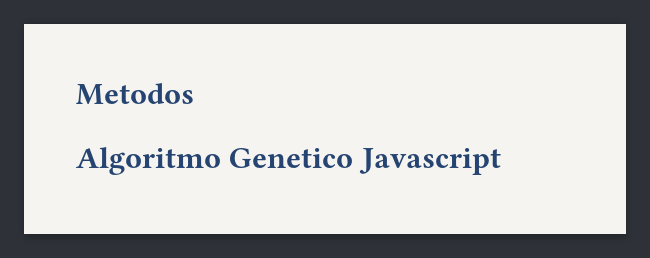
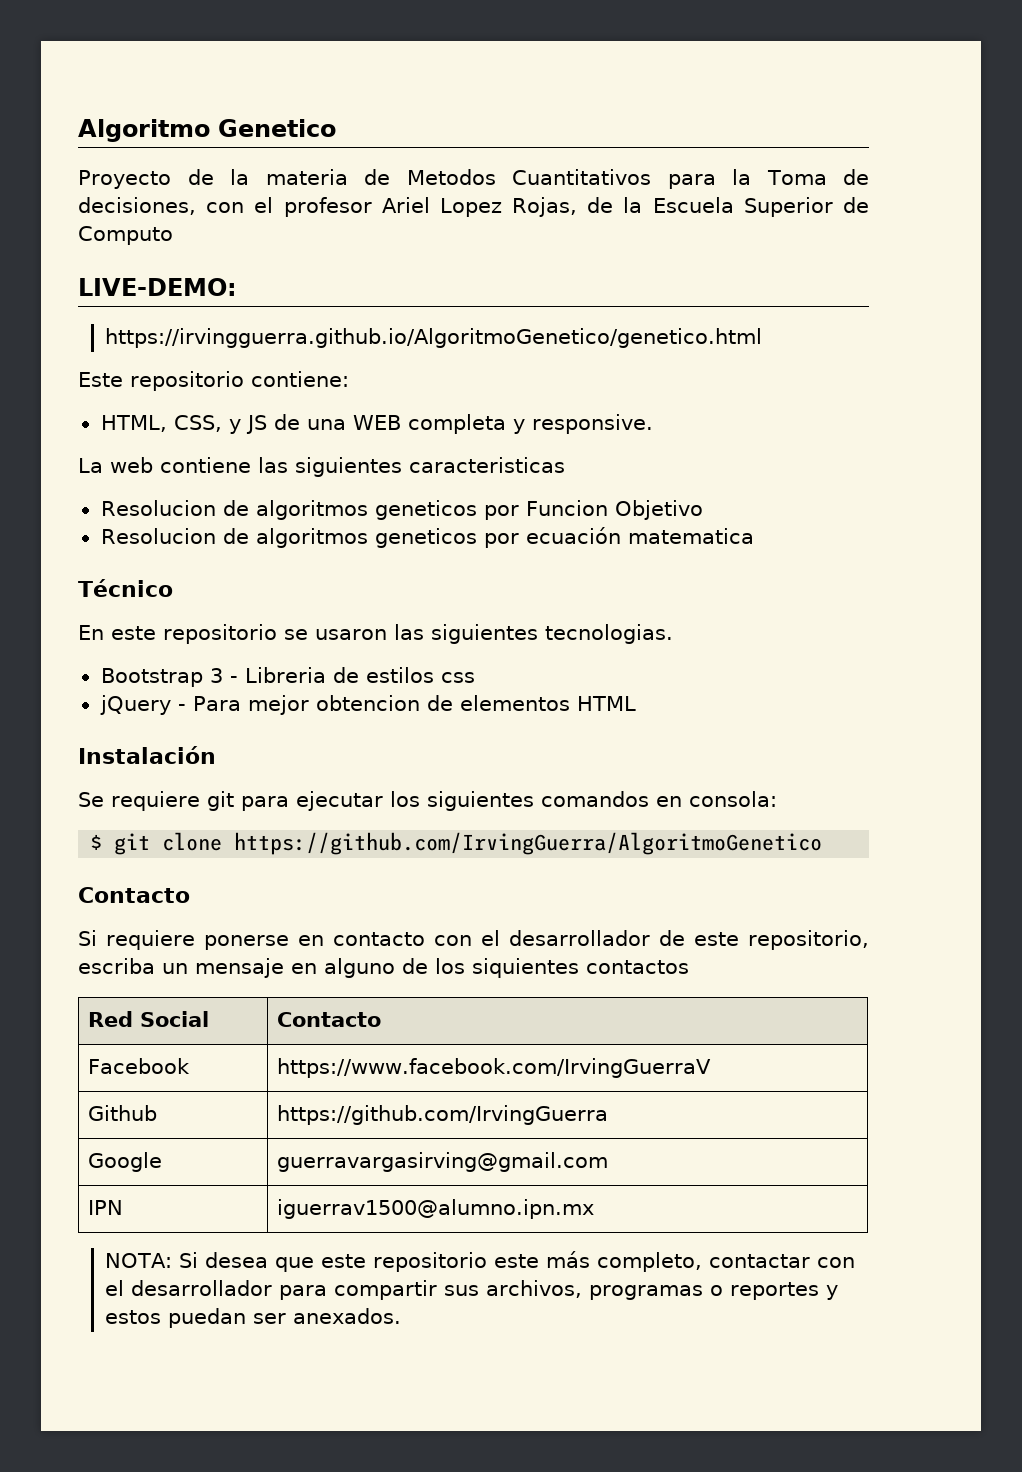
[76,83,194,105] Metodos // -> (78, 130) none
[358,148,501,175] Javascript -> [78,169,870,189] [78,197,869,217] [78,226,173,245] [78,278,237,296] [105,328,763,348] [78,371,349,391] [100,414,653,434] [78,457,565,477] [100,500,703,520] [100,527,754,548] [78,579,173,597] [78,624,673,644] [100,667,475,687] [99,695,636,715] [78,746,216,764] [78,791,777,811] [90,832,823,855] [78,887,190,903] [78,930,869,950] [78,958,689,978] [88,1011,210,1027] [277,1012,382,1027] [88,1058,191,1074] [277,1058,712,1078] [88,1105,158,1121] [277,1105,609,1125] [88,1152,163,1172] [277,1152,609,1172] [88,1200,124,1215] [277,1199,595,1219] [105,1251,856,1272] [105,1280,839,1300] [105,1308,402,1328] // Proyecto de la materia de Metodos Cuantitativos para la Toma de decisiones, con el profesor Ariel Lopez Rojas, de la Escuela Superior de Computo // LIVE-DEMO: // https://irvingguerra.github.io/AlgoritmoGenetico/genetico.html // Este repositorio contiene: // HTML, CSS, y JS de una WEB completa y responsive. // La web contiene las siguientes caracteristicas // Resolucion de algoritmos geneticos por Funcion Objetivo // Resolucion de algoritmos geneticos por ecuación matematica // Técnico // En este repositorio se usaron las siguientes tecnologias. // Bootstrap 3 - Libreria de estilos css // jQuery - Para mejor obtencion de elementos HTML // Instalación // Se requiere git para ejecutar los siguientes comandos en consola: // $ git clone https://github.com/IrvingGuerra/AlgoritmoGenetico // Contacto // Si requiere ponerse en contacto con el desarrollador de este repositorio, escriba un mensaje en alguno de los siquientes contactos // Red Social | Contacto // Facebook | https://www.facebook.com/IrvingGuerraV // Github | https://github.com/IrvingGuerra // Google | guerravargasirving@gmail.com // IPN | iguerrav1500@alumno.ipn.mx // NOTA: Si desea que este repositorio este más completo, contactar con el desarrollador para compartir sus archivos, programas o reportes y estos puedan ser anexados.

